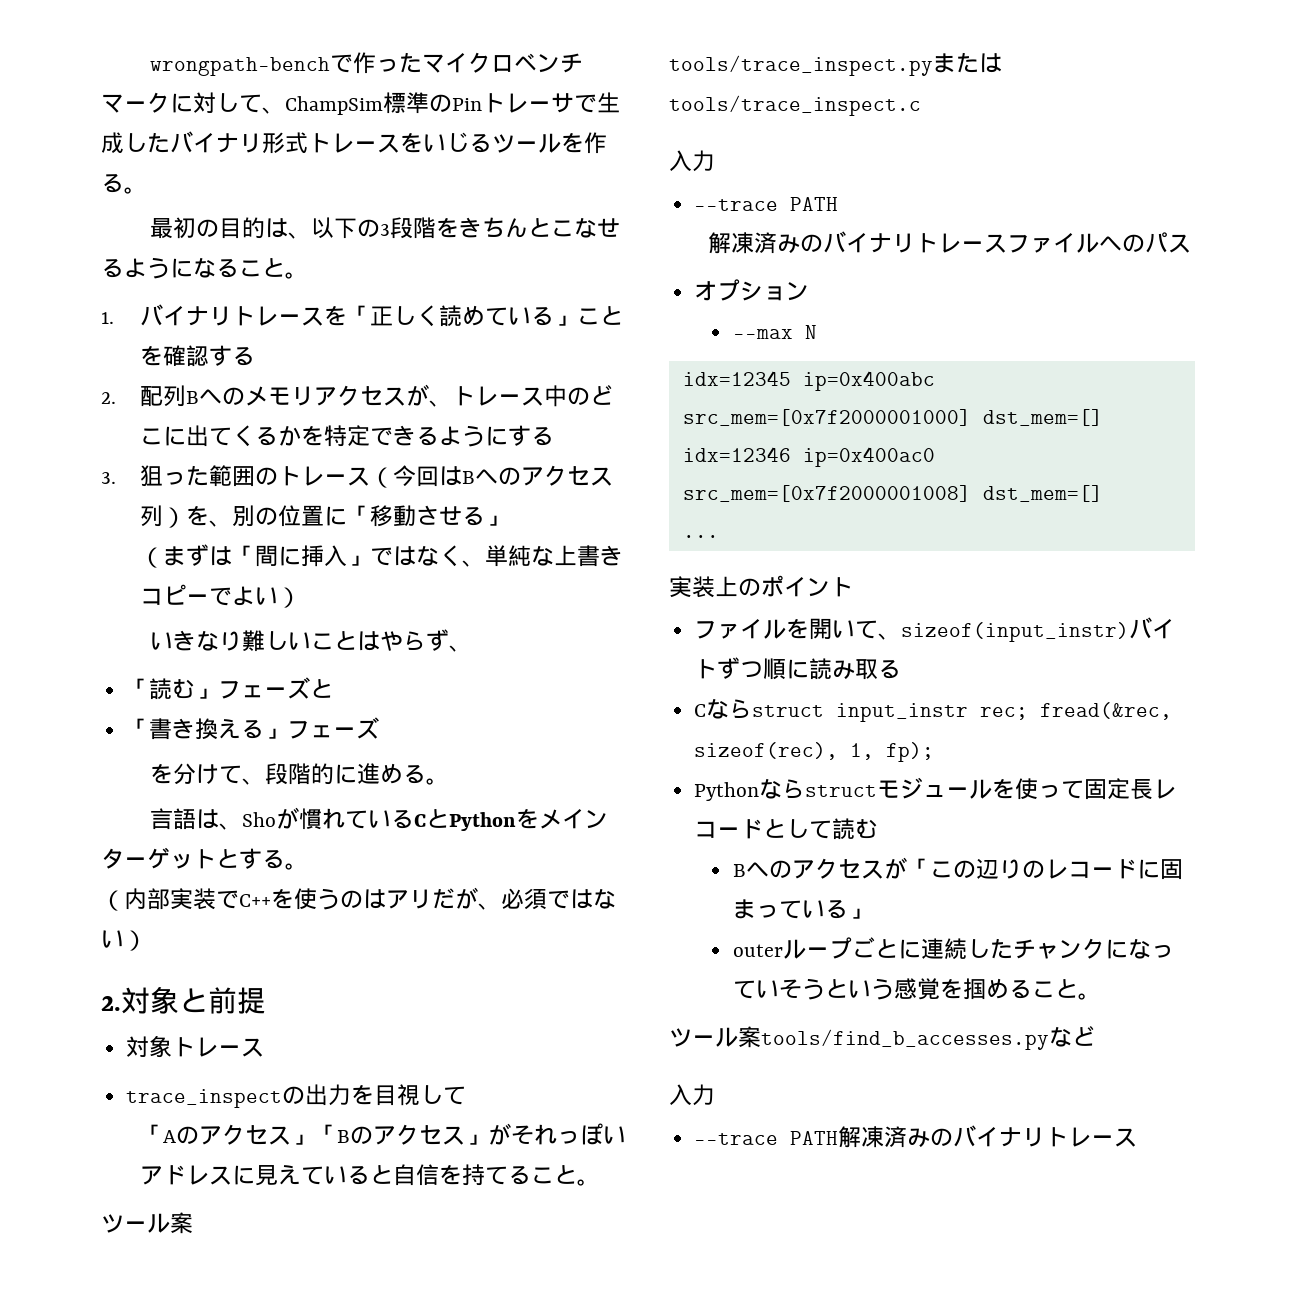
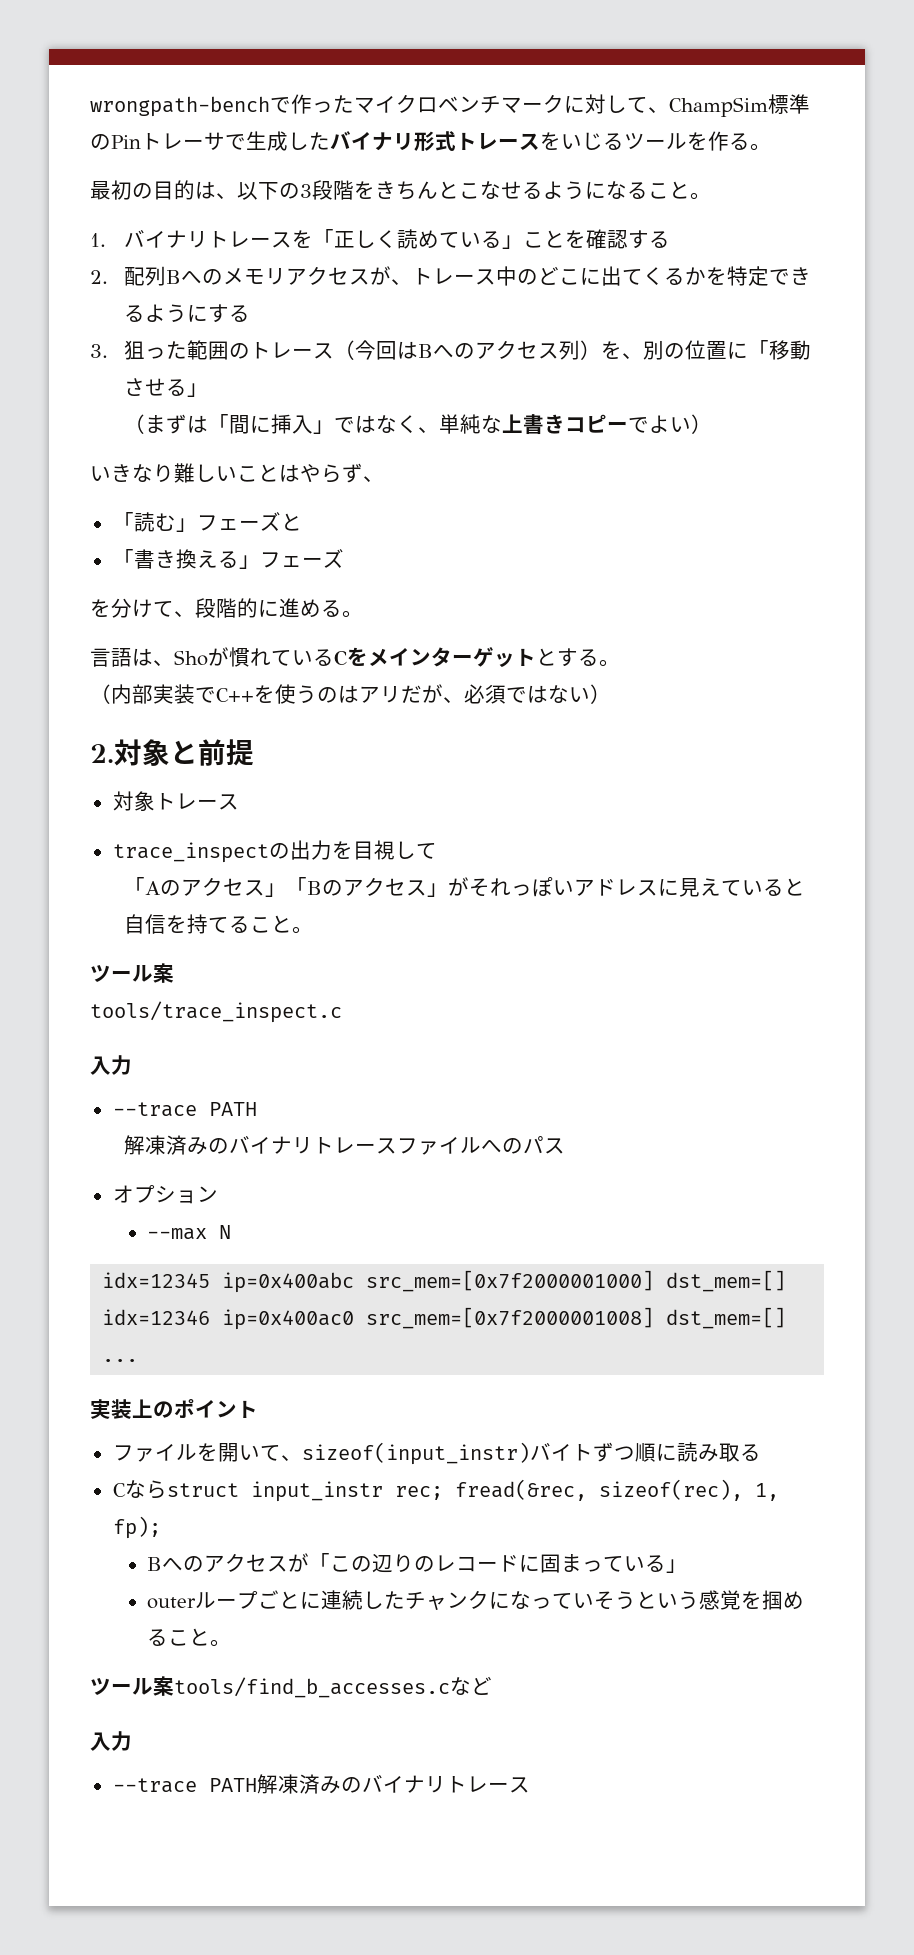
[426,809,517,831] とPython -> (347, 658) none
[669,52,1002,76] tools/trace_inspect.pyまたは -> (174, 973) none
[694,777,1177,801] [694,818,879,840] // Pythonならstructモジュールを使って固定長レコードとして読む -> (161, 1527) none
[761,1029,1049,1050] tools/find_b_accesses.py -> [174,1677,450,1698] tools/find_b_accesses.c

